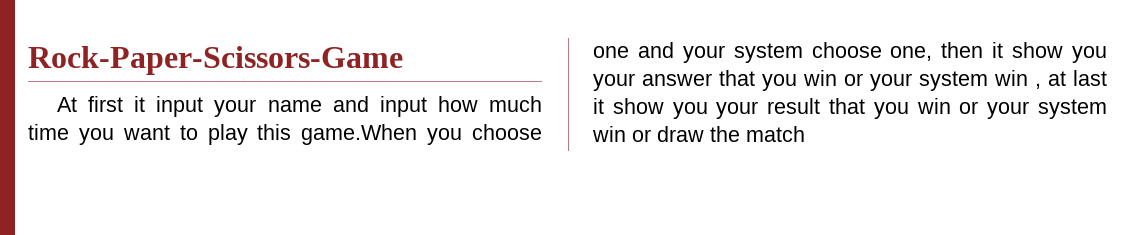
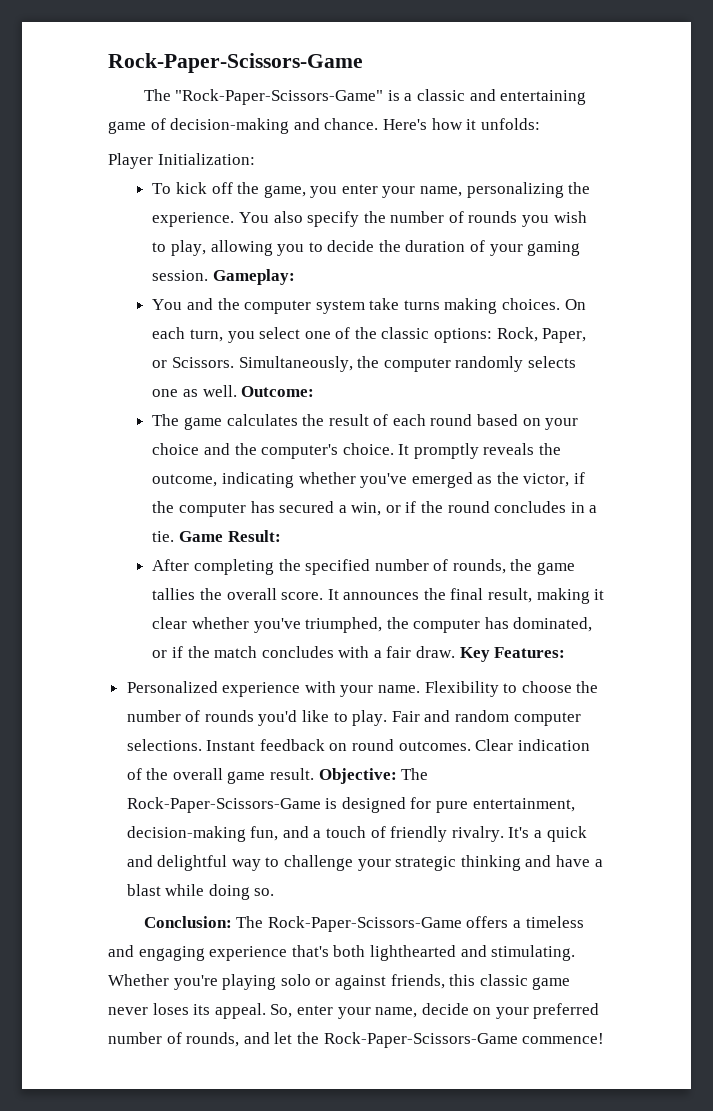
[57,96,542,117] [28,124,542,145] [593,42,1107,63] [593,70,1107,91] [593,98,1107,119] [592,126,805,142] At first it input your name and input how much time you want to play this game.When you choose one and your system choose one, then it show you your answer that you win or your system win , at last it show you your result that you win or your system win or draw the match -> [143,89,587,105] [108,118,540,134] [108,153,255,169] [152,182,591,198] [152,211,587,227] [152,240,581,256] [152,269,295,285] [152,298,586,314] [152,327,587,343] [152,356,576,372] [152,385,315,397] [152,414,579,430] [152,443,562,459] [152,472,586,488] [152,501,598,517] [152,530,281,542] [152,559,576,575] [152,588,605,604] [152,617,593,633] [152,646,566,662] [126,681,599,697] [126,710,581,726] [126,739,590,751] [126,768,429,784] [126,797,575,813] [126,826,587,842] [126,855,603,871] [126,884,275,900] [143,916,584,932] [108,945,576,961] [108,974,571,990] [108,1003,600,1019] [108,1032,605,1048] The "Rock-Paper-Scissors-Game" is a classic and entertaining game of decision-making and chance. Here's how it unfolds: // Player Initialization: // To kick off the game, you enter your name, personalizing the experience. You also specify the number of rounds you wish to play, allowing you to decide the duration of your gaming session. Gameplay: // You and the computer system take turns making choices. On each turn, you select one of the classic options: Rock, Paper, or Scissors. Simultaneously, the computer randomly selects one as well. Outcome: // The game calculates the result of each round based on your choice and the computer's choice. It promptly reveals the outcome, indicating whether you've emerged as the victor, if the computer has secured a win, or if the round concludes in a tie. Game Result: // After completing the specified number of rounds, the game tallies the overall score. It announces the final result, making it clear whether you've triumphed, the computer has dominated, or if the match concludes with a fair draw. Key Features: // Personalized experience with your name. Flexibility to choose the number of rounds you'd like to play. Fair and random computer selections. Instant feedback on round outcomes. Clear indication of the overall game result. Objective: The Rock-Paper-Scissors-Game is designed for pure entertainment, decision-making fun, and a touch of friendly rivalry. It's a quick and delightful way to challenge your strategic thinking and have a blast while doing so. // Conclusion: The Rock-Paper-Scissors-Game offers a timeless and engaging experience that's both lighthearted and stimulating. Whether you're playing solo or against friends, this classic game never loses its appeal. So, enter your name, decide on your preferred number of rounds, and let the Rock-Paper-Scissors-Game commence!

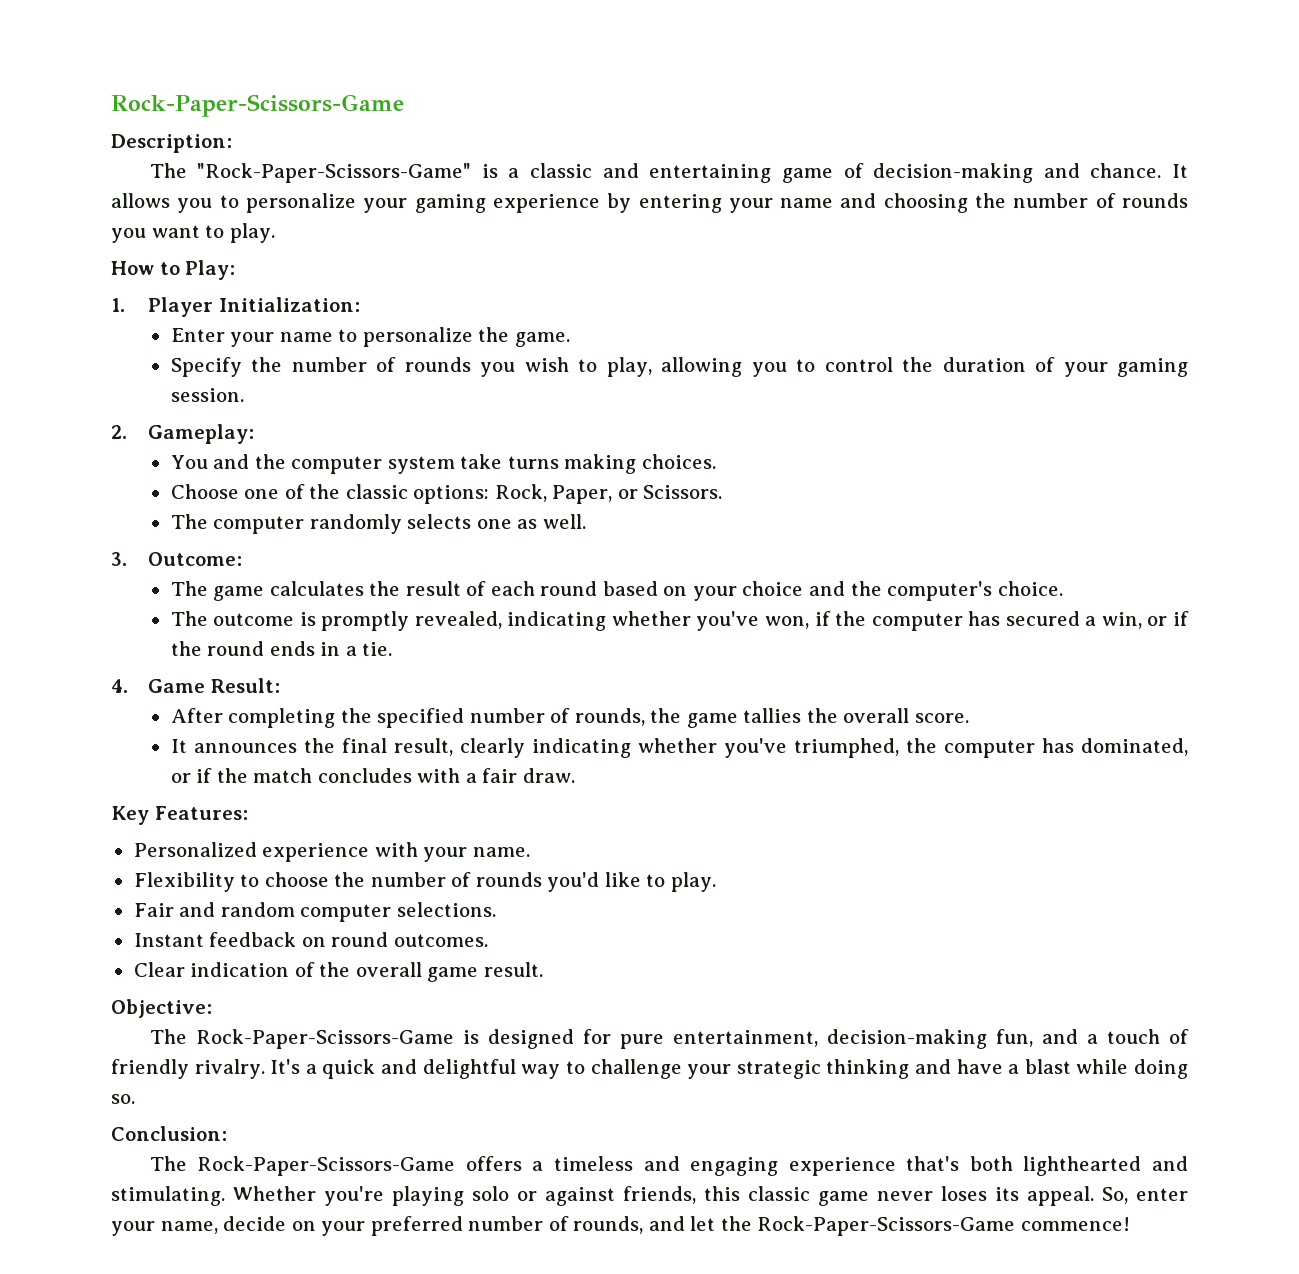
[108,53,363,73] Rock-Paper-Scissors-Game -> [111,94,404,117] [111,134,232,153] Rock-Paper-Scissors-Game // Description:
[382,118,540,130] [108,153,255,169] [152,182,591,198] [152,211,360,227] Here's how it unfolds: // Player Initialization: // To kick off the game, you enter your name, personalizing the experience. You also specify -> [1171,164,1188,178] [111,193,1188,213] [111,223,275,243] [111,260,236,280] [111,297,360,317] [170,327,570,347] [170,357,242,377] It allows you to personalize your gaming experience by entering your name and choosing the number of rounds you want to play. // How to Play: // 1. Player Initialization: // Enter your name to personalize the game. // Specify
[327,240,375,252] decide -> [824,357,893,372] control
(209, 275) none -> [111,425,127,439] // 2.
[564,299,586,310] [152,327,301,343] On each turn, you select -> [170,484,239,499] // Choose
[238,356,380,372] Simultaneously, the -> [170,514,208,529] // The
(237, 391) none -> [111,552,127,566] // 3.
[398,443,562,459] [152,472,570,488] It promptly reveals the outcome, indicating whether you've emerged as the victor, -> [170,611,809,631] // The outcome is promptly revealed, indicating whether you've won,
[494,501,567,513] concludes -> [269,641,315,656] ends
(175, 536) none -> [111,679,128,693] // 4.
(324, 596) none -> (969, 718) //
[536,588,605,604] [152,617,188,629] making it clear -> [459,738,631,758] clearly indicating
(456, 652) none -> (575, 775) //
(421, 689) none -> (530, 852) //
(388, 718) none -> (716, 882) //
(202, 745) none -> (496, 909) //
(471, 746) none -> (488, 940) //
(315, 774) none -> (543, 969) //
(397, 776) none -> (212, 1008) //
(232, 922) none -> (227, 1133) //

